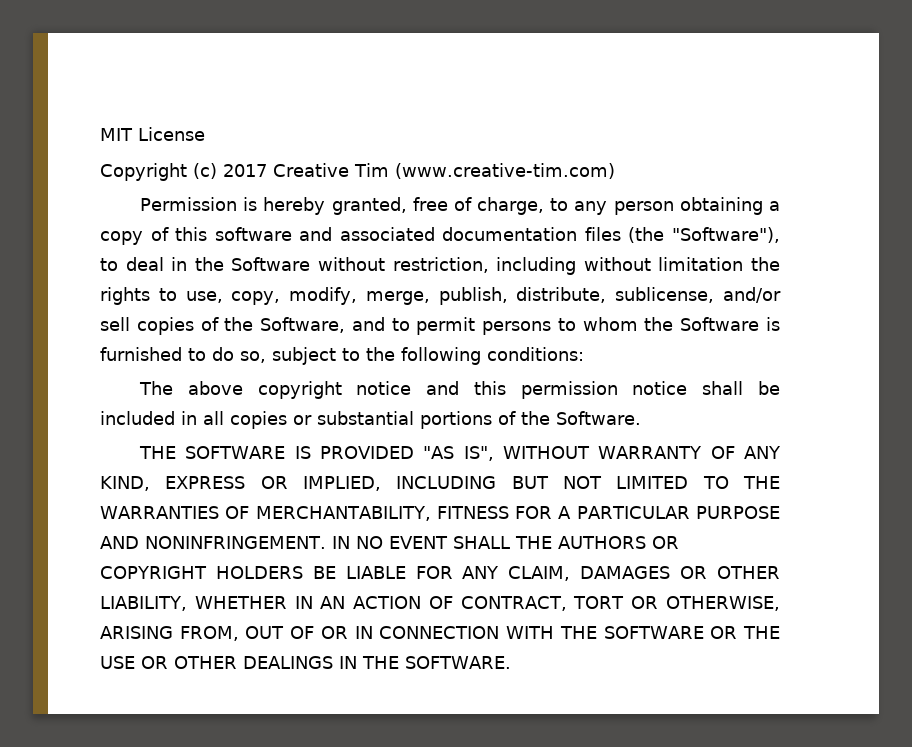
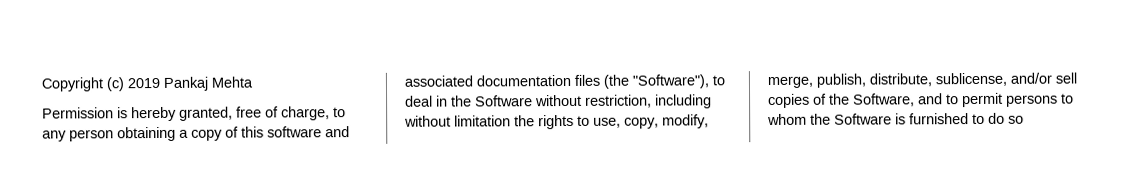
[100,127,205,141] [100,163,615,181] MIT License // Copyright (c) 2017 Creative Tim (www.creative-tim.com) -> [41,76,253,92] Copyright (c) 2019 Pankaj Mehta
[240,347,584,365] [139,381,780,399] [100,411,641,429] [139,446,782,461] [100,476,781,491] [100,506,780,521] [100,536,679,549] [100,566,781,581] [100,596,781,611] [100,626,780,641] [100,656,511,669] so, subject to the following conditions: // The above copyright notice and this permission notice shall be included in all copies or substantial portions of the Software. // THE SOFTWARE IS PROVIDED "AS IS", WITHOUT WARRANTY OF ANY KIND, EXPRESS OR IMPLIED, INCLUDING BUT NOT LIMITED TO THE WARRANTIES OF MERCHANTABILITY, FITNESS FOR A PARTICULAR PURPOSE AND NONINFRINGEMENT. IN NO EVENT SHALL THE AUTHORS OR COPYRIGHT HOLDERS BE LIABLE FOR ANY CLAIM, DAMAGES OR OTHER LIABILITY, WHETHER IN AN ACTION OF CONTRACT, TORT OR OTHERWISE, ARISING FROM, OUT OF OR IN CONNECTION WITH THE SOFTWARE OR THE USE OR OTHER DEALINGS IN THE SOFTWARE. -> [1008,115,1024,124] so

